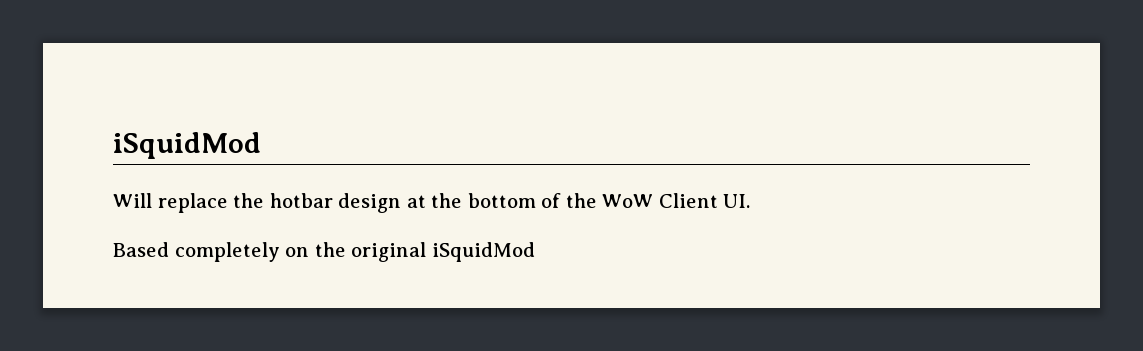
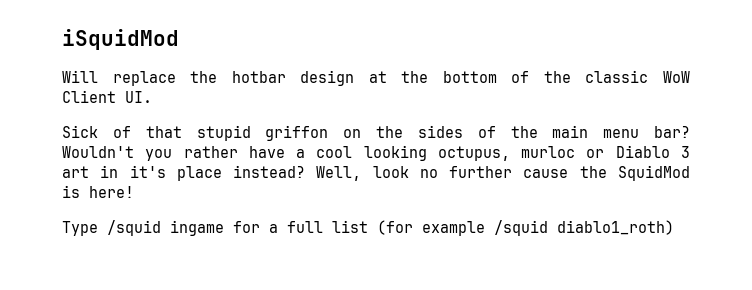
(597, 200) none -> [585,70,649,83] classic
[113,242,535,262] Based completely on the original iSquidMod -> [62,125,690,141] [62,145,690,161] [62,165,690,181] [62,185,134,198] [62,220,674,236] Sick of that stupid griffon on the sides of the main menu bar? Wouldn't you rather have a cool looking octupus, murloc or Diablo 3 art in it's place instead? Well, look no further cause the SquidMod is here! // Type /squid ingame for a full list (for example /squid diablo1_roth)

